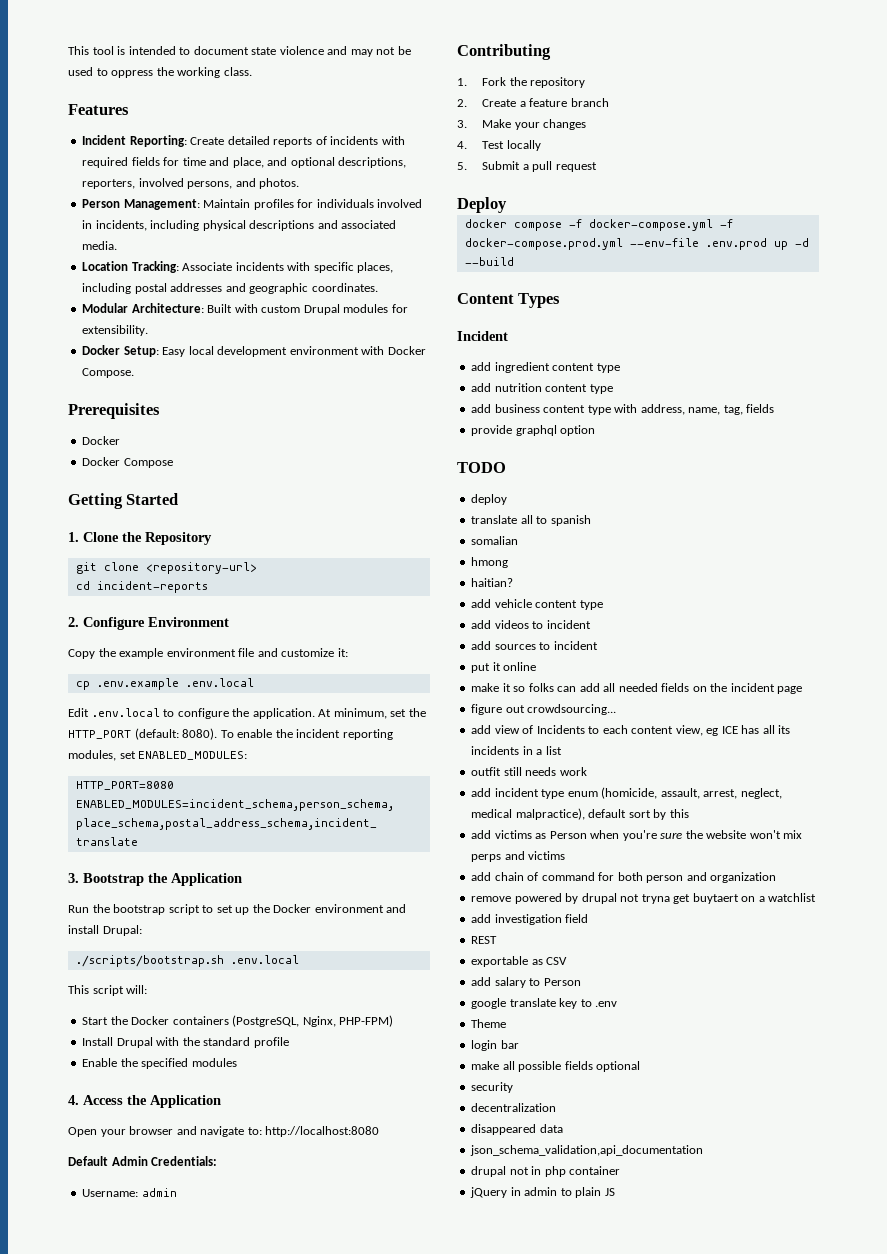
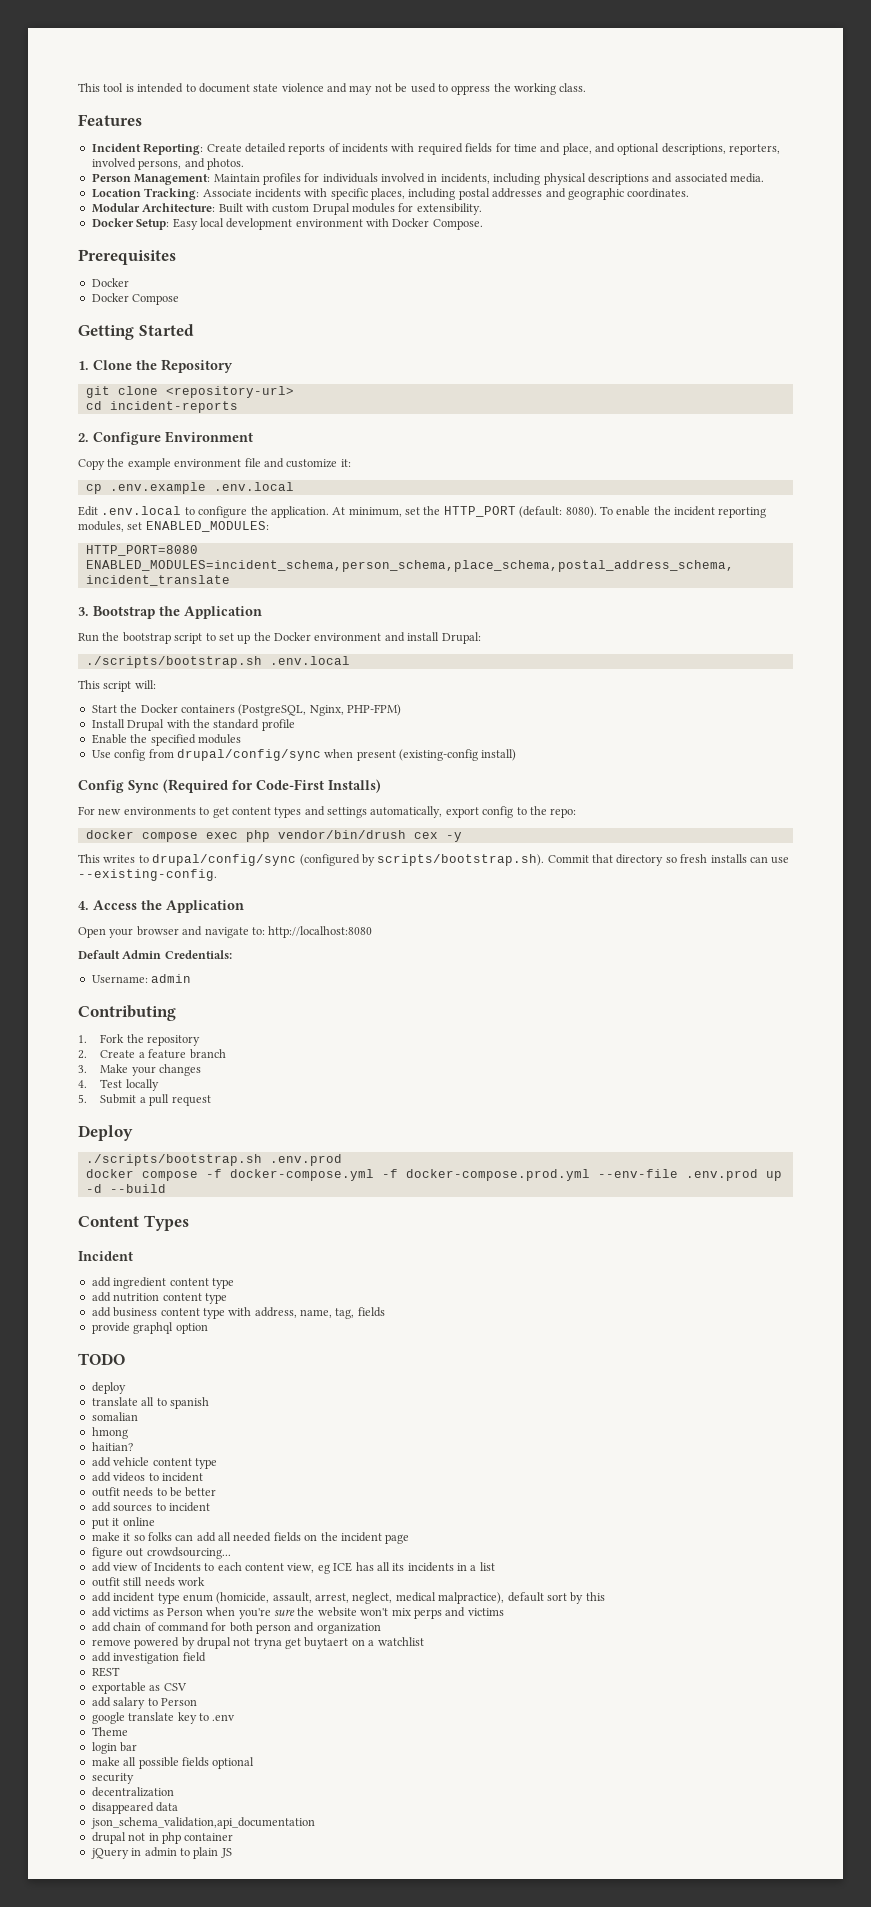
(237, 1062) none -> [91,749,517,761] [78,779,381,793] [78,806,577,818] [85,830,462,842] [78,854,790,866] [78,869,217,881] // Use config from drupal/config/sync when present (existing-config install) // Config Sync (Required for Code-First Installs) // For new environments to get content types and settings automatically, export config to the repo: // docker compose exec php vendor/bin/drush cex -y // This writes to drupal/config/sync (configured by scripts/bootstrap.sh). Commit that directory so fresh installs can use --existing-config.
(507, 205) none -> [85,1154,342,1166] // ./scripts/bootstrap.sh .env.prod
(591, 624) none -> [91,1487,217,1497] // outfit needs to be better

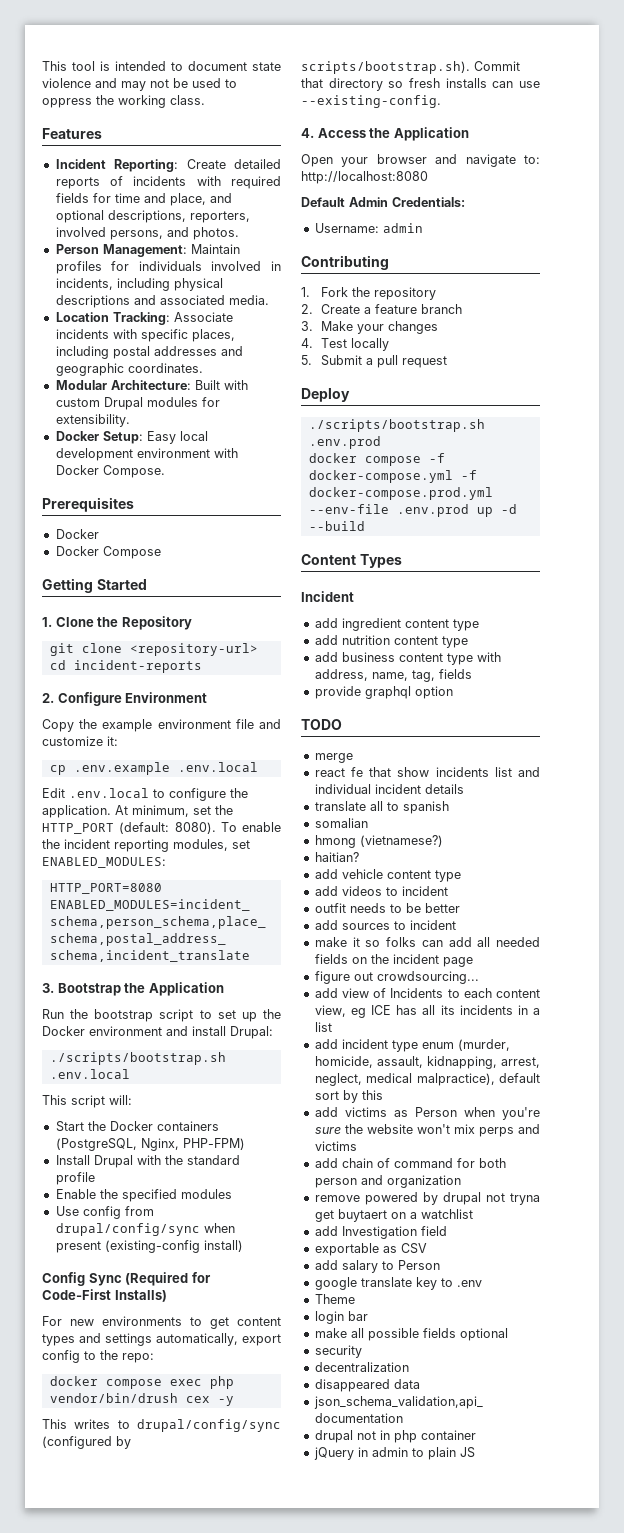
[91,1382,126,1394] deploy -> [314,753,353,763] [314,767,540,777] [314,784,464,794] merge // react fe that show incidents list and individual incident details
(128, 1433) none -> [359,835,443,847] (vietnamese?)
[91,1517,155,1529] // put it online -> (456, 925) none
[91,1577,205,1587] // outfit still needs work -> (332, 1027) none
[216,1592,312,1604] (homicide, assault, -> [457,1039,510,1051] [314,1056,497,1069] (murder, homicide, assault, kidnapping,
[113,1653,180,1664] investigation -> [341,1226,417,1239] Investigation
[91,1667,120,1677] // REST -> (447, 1231) none

